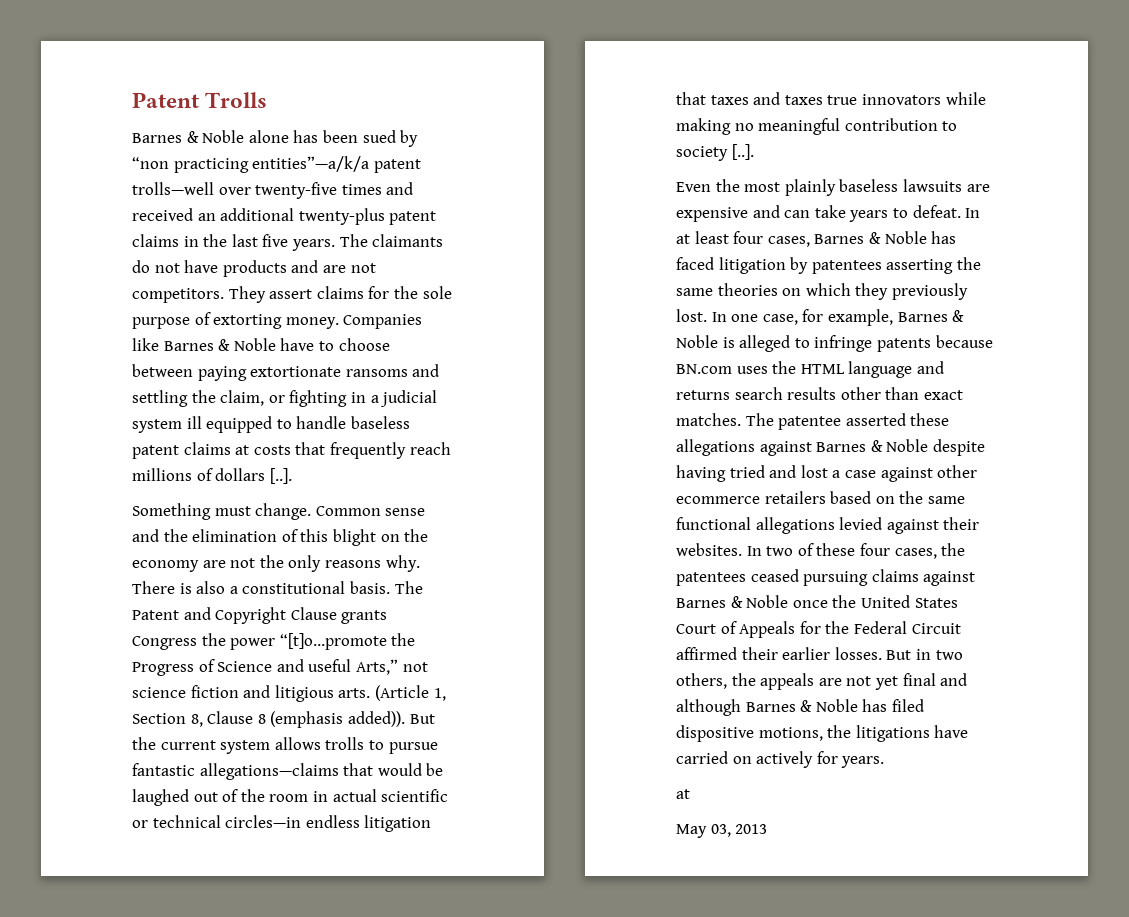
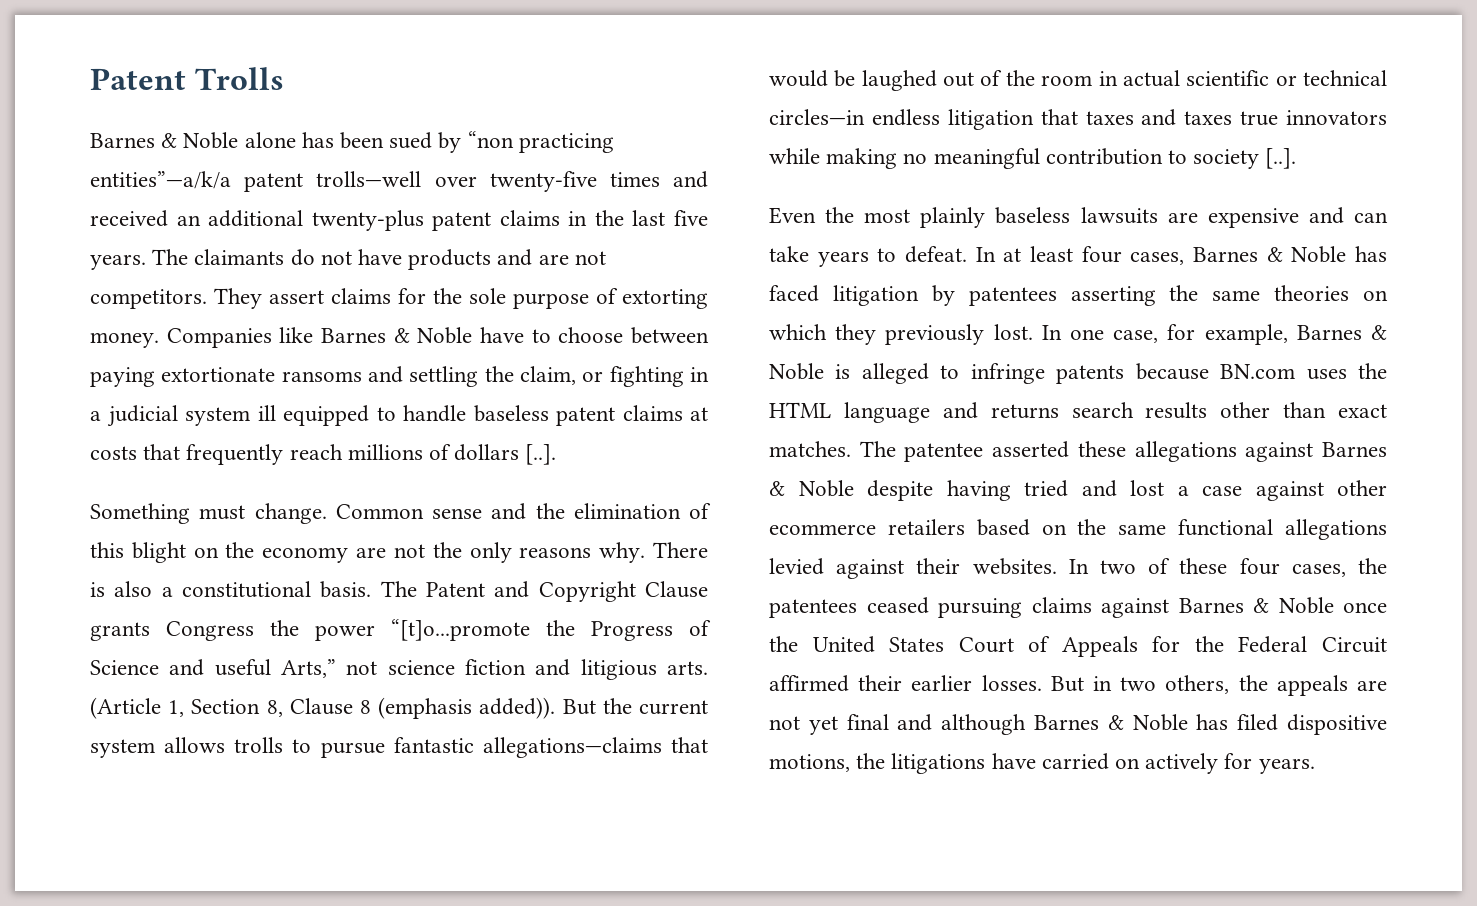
[676,789,690,799] [676,824,768,838] // at // May 03, 2013 -> (1315, 766) none

